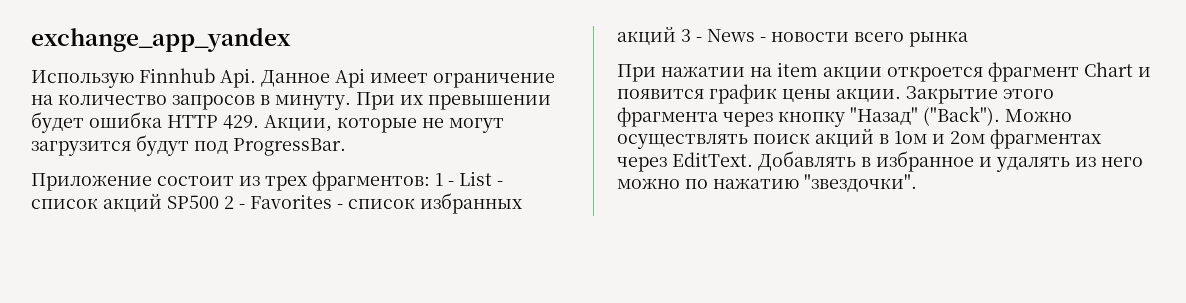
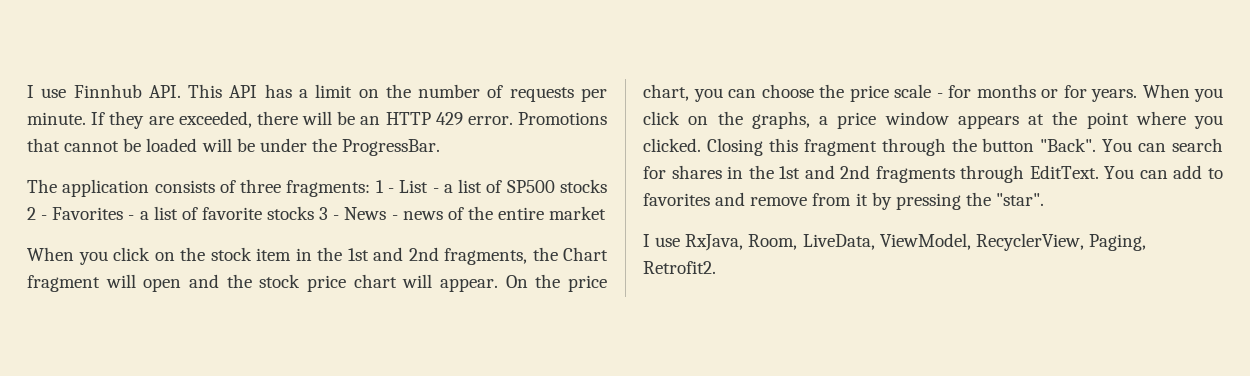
[31,28,291,52] [31,68,555,88] [31,92,551,110] [31,112,504,133] [31,135,346,156] [31,171,503,191] [31,193,522,214] [617,27,968,47] [617,62,1151,82] [617,84,1054,104] [617,106,1072,127] [617,129,1101,149] [617,151,1143,172] [617,174,917,192] exchange_app_yandex // Использую Finnhub Api. Данное Api имеет ограничение на количество запросов в минуту. При их превышении будет ошибка HTTP 429. Акции, которые не могут загрузится будут под ProgressBar. // Приложение состоит из трех фрагментов: 1 - List - список акций SP500 2 - Favorites - список избранных акций 3 - News - новости всего рынка // При нажатии на item акции откроется фрагмент Chart и появится график цены акции. Закрытие этого фрагмента через кнопку "Назад" ("Back"). Можно осуществлять поиск акций в 1ом и 2ом фрагментах через EditText. Добавлять в избранное и удалять из него можно по нажатию "звездочки". -> [27,84,607,102] [27,111,607,129] [27,138,441,156] [27,179,607,197] [27,206,607,220] [27,247,608,265] [27,274,607,292] [643,84,1223,102] [643,111,1223,129] [643,138,1223,156] [643,165,1223,183] [643,192,1045,210] [643,233,1146,251] [643,261,716,274] I use Finnhub API. This API has a limit on the number of requests per minute. If they are exceeded, there will be an HTTP 429 error. Promotions that cannot be loaded will be under the ProgressBar. // The application consists of three fragments: 1 - List - a list of SP500 stocks 2 - Favorites - a list of favorite stocks 3 - News - news of the entire market // When you click on the stock item in the 1st and 2nd fragments, the Chart fragment will open and the stock price chart will appear. On the price chart, you can choose the price scale - for months or for years. When you click on the graphs, a price window appears at the point where you clicked. Closing this fragment through the button "Back". You can search for shares in the 1st and 2nd fragments through EditText. You can add to favorites and remove from it by pressing the "star". // I use RxJava, Room, LiveData, ViewModel, RecyclerView, Paging, Retrofit2.

